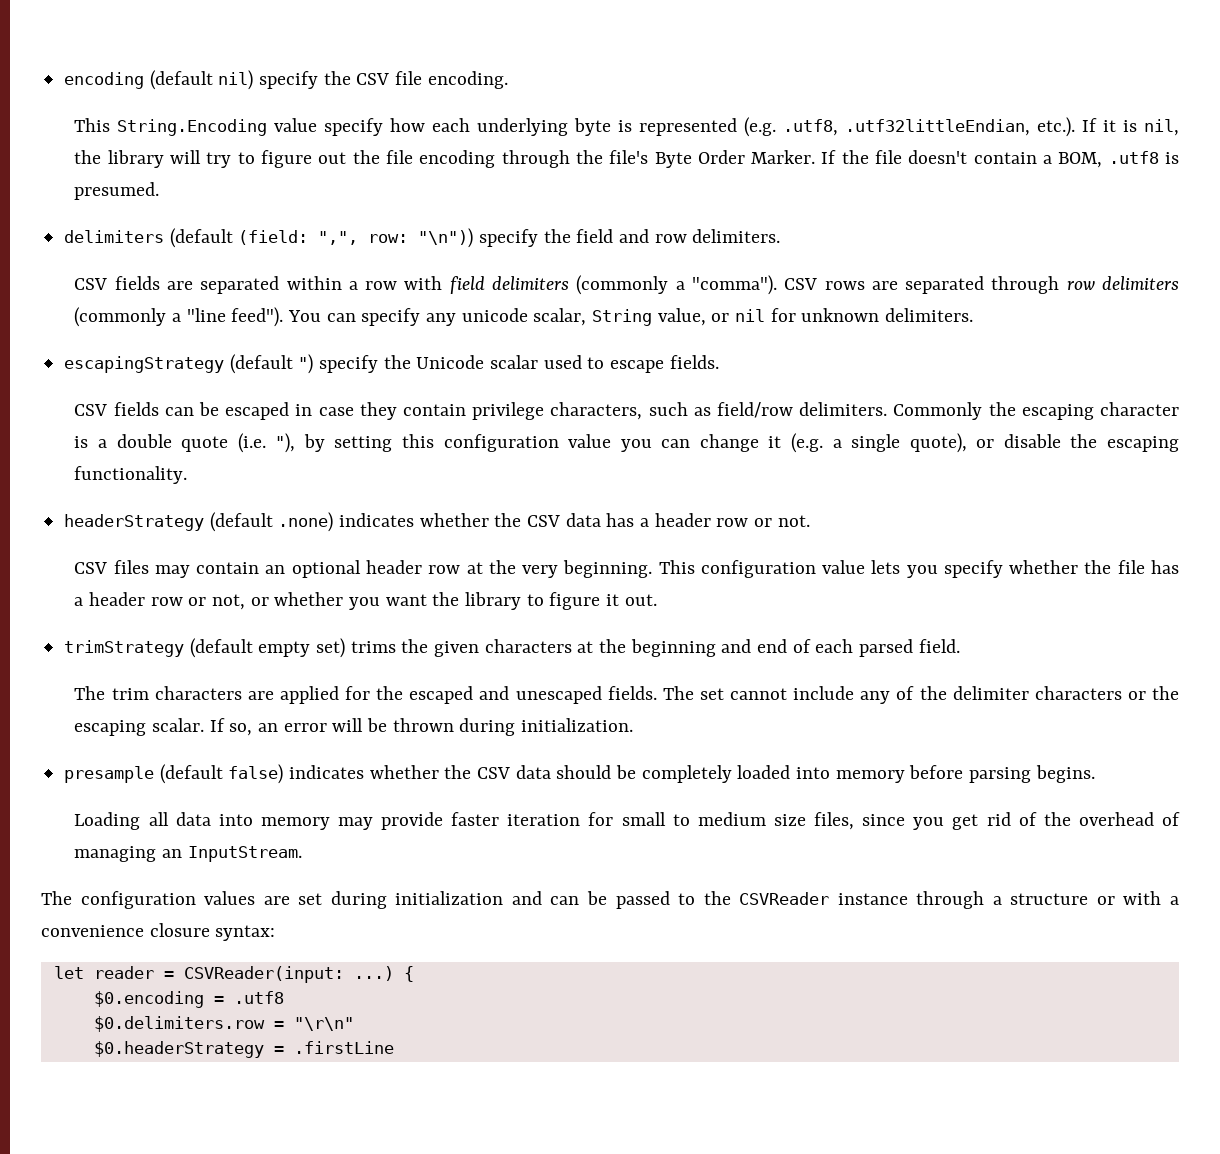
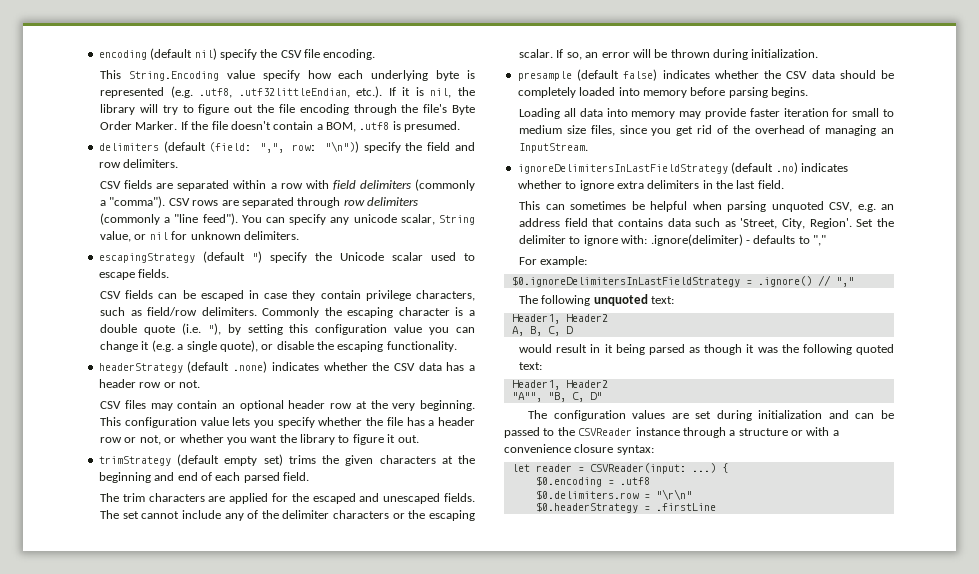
(302, 854) none -> [517,162,848,174] [517,180,784,191] [519,201,894,212] [519,218,894,229] [519,234,827,246] [519,256,588,267] [511,275,854,287] [519,294,675,306] [511,314,608,324] [511,326,573,336] [519,344,894,355] [519,362,543,370] [511,380,608,390] [511,392,602,402] // ignoreDelimitersInLastFieldStrategy (default .no) indicates whether to ignore extra delimiters in the last field. // This can sometimes be helpful when parsing unquoted CSV, e.g. an address field that contains data such as 'Street, City, Region'. Set the delimiter to ignore with: .ignore(delimiter) - defaults to "," // For example: // $0.ignoreDelimitersInLastFieldStrategy = .ignore() // "," // The following unquoted text: // Header1, Header2 // A, B, C, D // would result in it being parsed as though it was the following quoted text: // Header1, Header2 // "A"", "B, C, D"

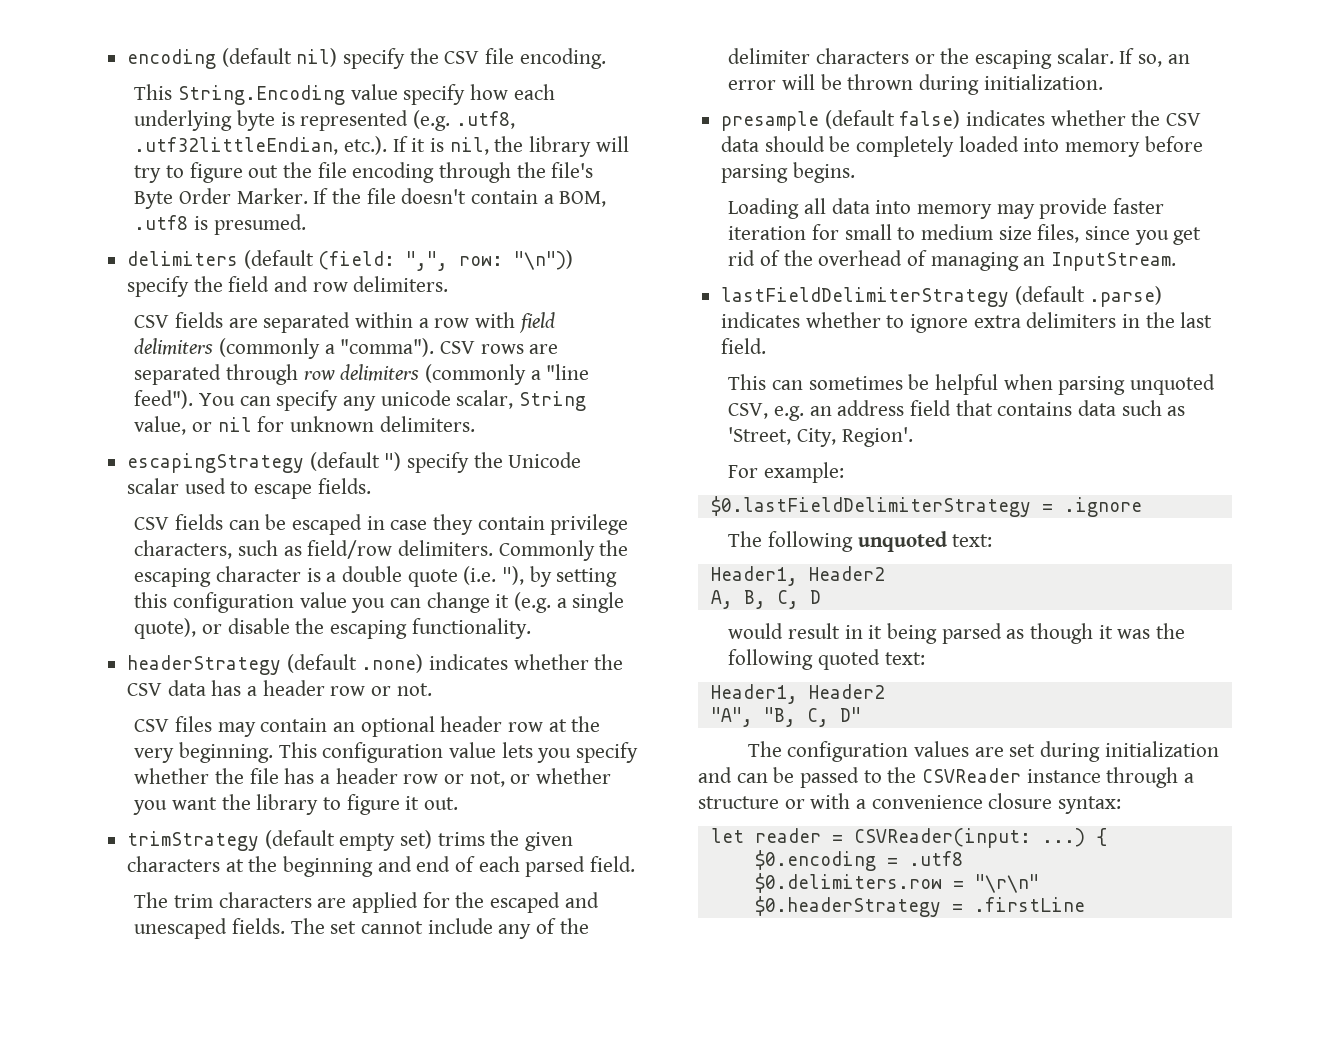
[517,162,798,174] ignoreDelimitersInLastFieldStrategy (default .no) -> [721,286,1163,307] lastFieldDelimiterStrategy (default .parse)
[856,218,894,227] [519,234,827,246] [519,256,588,267] [511,275,854,287] Set the delimiter to ignore with: .ignore(delimiter) - defaults to "," // For example: // $0.ignoreDelimitersInLastFieldStrategy = .ignore() // "," -> [728,462,845,483] [710,496,1142,517] // For example: // $0.lastFieldDelimiterStrategy = .ignore
[511,392,542,402] "A"", -> [710,707,753,727] "A",

